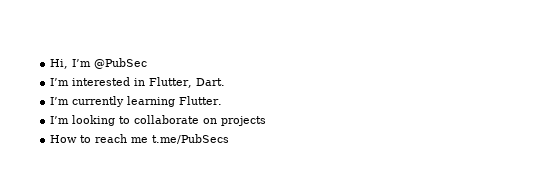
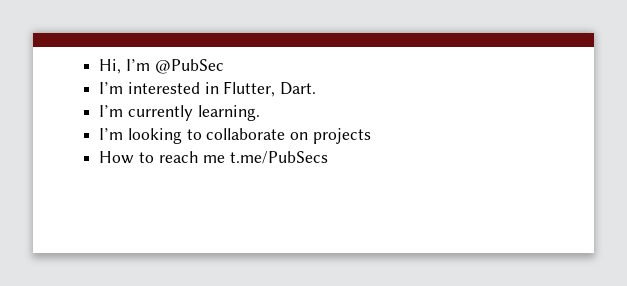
[127,96,223,107] learning Flutter. -> [197,105,260,121] learning.

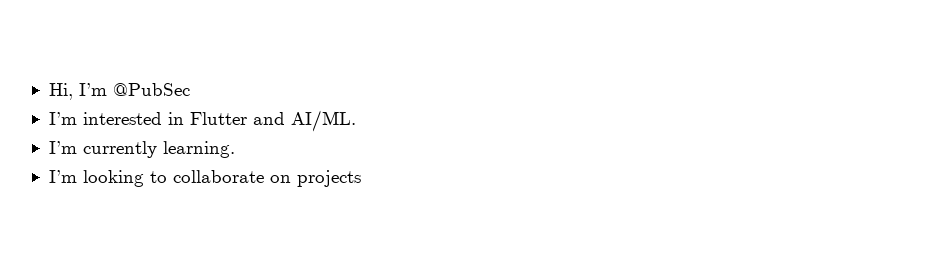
[223,81,317,97] Flutter, Dart. -> [189,110,356,132] Flutter and AI/ML.
[99,151,329,164] // How to reach me t.me/PubSecs -> (361, 178) none

